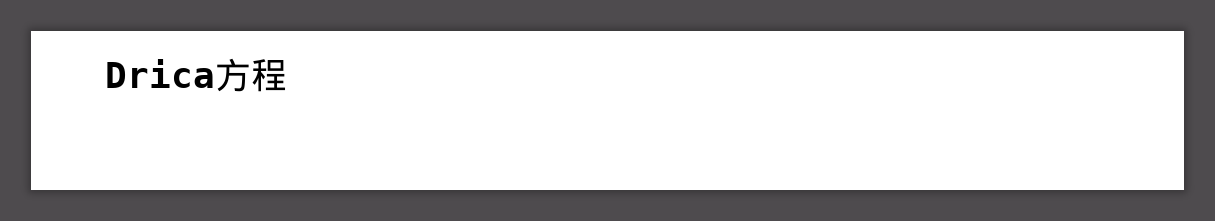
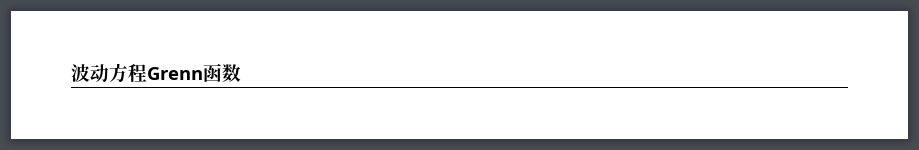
[105,58,287,92] Drica方程 -> [71,63,241,83] 波动方程Grenn函数

